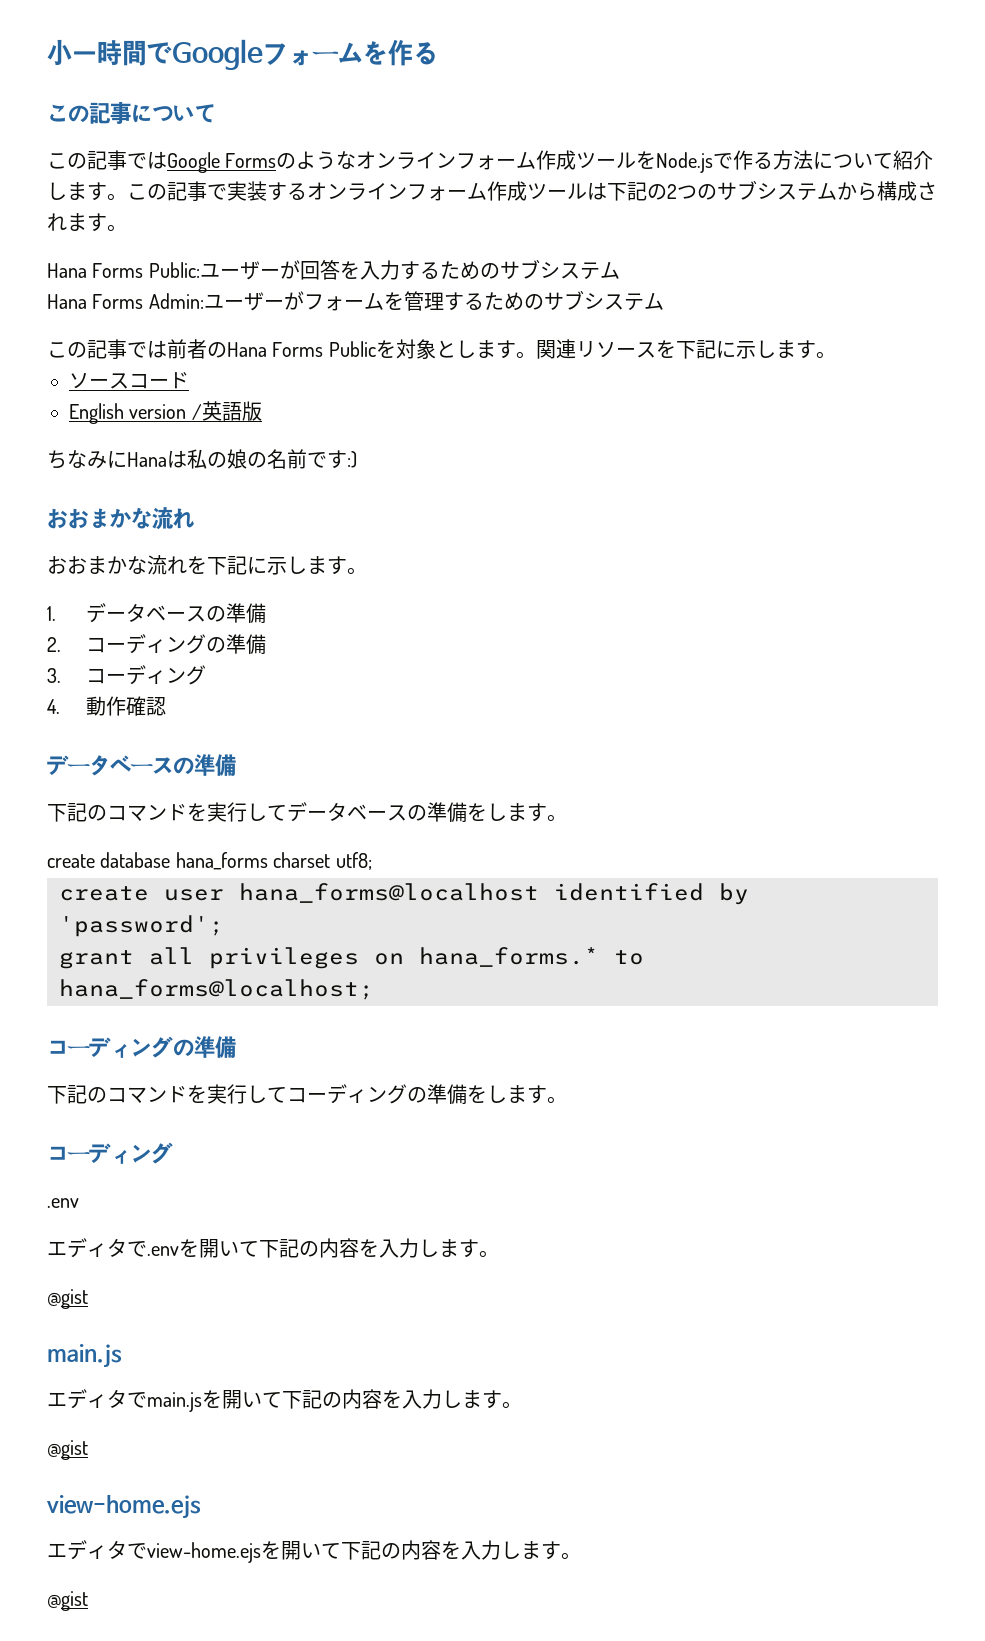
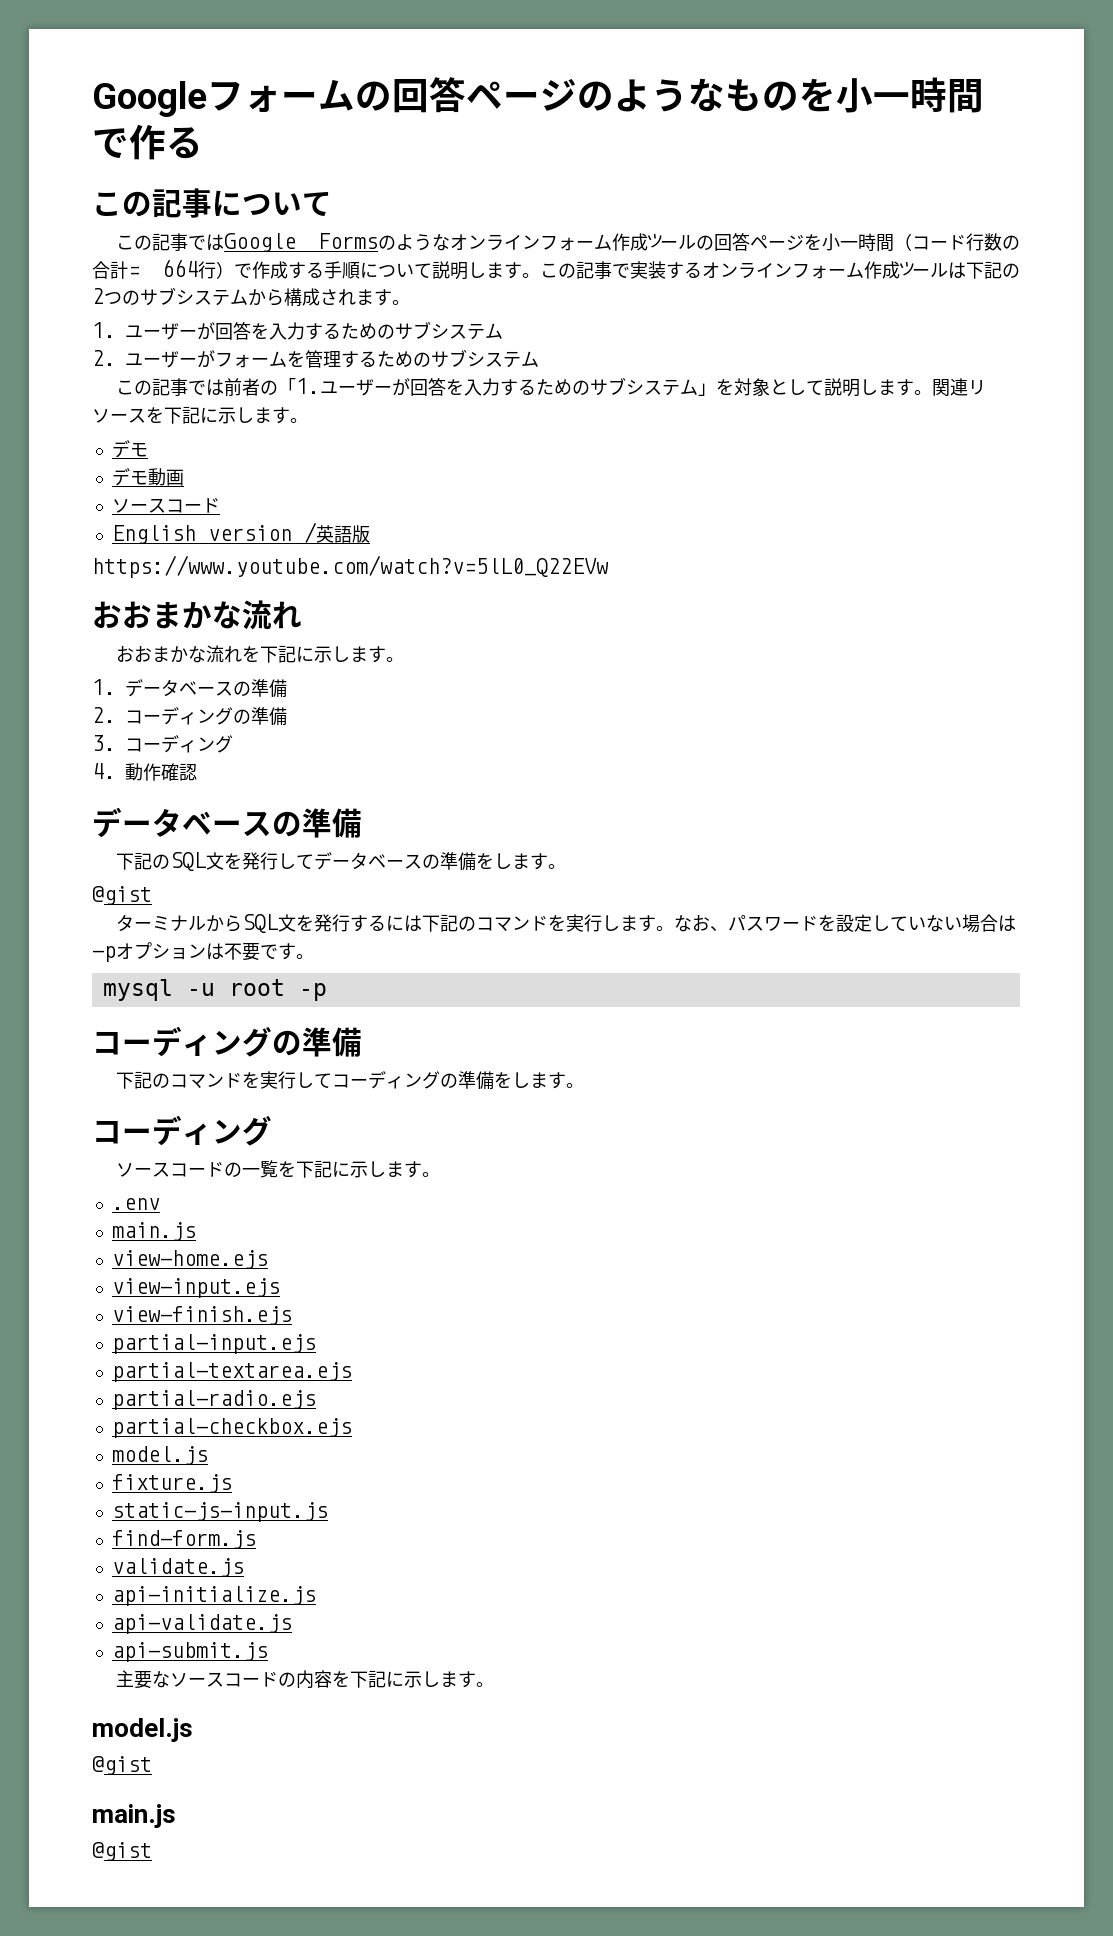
[47,39,388,70] 小一時間でGoogleフォームを -> [92,77,984,117] [92,128,129,158] Googleフォームの回答ページのようなものを小一時間で
[636,150,934,173] をNode.jsで作る方法について紹介 -> [696,233,1020,252] [92,259,468,280] の回答ページを小一時間（コード行数の合計= 664行）で作成する手順について説明
[47,262,200,278] Hana Forms Public: -> [92,322,116,338] 1.
[47,293,204,309] Hana Forms Admin: -> [92,350,116,366] 2.
[227,341,376,357] Hana Forms Public -> [278,377,717,396] 「1.ユーザーが回答を入力するためのサブシステム」
(476, 349) none -> [806,378,879,397] て説明し
(836, 355) none -> [111,440,148,458] [111,468,184,486] // デモ // デモ動画
[47,449,357,469] ちなみにHanaは私の娘の名前です:) -> [92,555,608,578] https://www.youtube.com/watch?v=5lL0_Q22EVw
[107,802,227,822] コマンドを実 -> [170,852,261,871] SQL文を発
[47,852,372,870] [59,883,749,905] [59,915,224,937] [59,947,644,969] [59,979,374,1000] create database hana_forms charset utf8; // create user hana_forms@localhost identified by 'password'; // grant all privileges on hana_forms.* to hana_forms@localhost; -> [92,886,152,905] [116,914,1017,933] [92,942,314,962] [102,979,327,1001] @gist // ターミナルからSQL文を発行するには下記のコマンドを実行します。なお、パスワードを設定していない場合は-pオプションは不要です。 // mysql -u root -p
[47,1198,79,1208] [47,1238,499,1258] [47,1289,88,1309] [47,1344,122,1368] [47,1389,522,1412] [47,1440,88,1460] [46,1495,201,1519] [47,1540,581,1563] .env // エディタで.envを開いて下記の内容を入力します。 // @gist // main.js // エディタでmain.jsを開いて下記の内容を入力します。 // @gist // view-home.ejs // エディタでview-home.ejsを開いて下記の内容を入力します。 -> [116,1160,441,1178] [111,1198,160,1210] [111,1222,196,1241] [111,1250,268,1269] [111,1278,280,1298] [111,1306,292,1325] [111,1334,316,1354] [111,1362,352,1382] [111,1390,316,1410] [111,1418,352,1438] [111,1446,208,1465] [111,1474,232,1493] [111,1502,328,1522] [111,1530,256,1549] [111,1558,244,1577] [111,1586,316,1606] [111,1614,292,1634] [111,1642,268,1662] [116,1670,495,1689] [92,1718,193,1742] [92,1756,152,1775] [92,1804,176,1828] ソースコードの一覧を下記に示します。 // .env // main.js // view-home.ejs // view-input.ejs // view-finish.ejs // partial-input.ejs // partial-textarea.ejs // partial-radio.ejs // partial-checkbox.ejs // model.js // fixture.js // static-js-input.js // find-form.js // validate.js // api-initialize.js // api-validate.js // api-submit.js // 主要なソースコードの内容を下記に示します。 // model.js // @gist // main.js

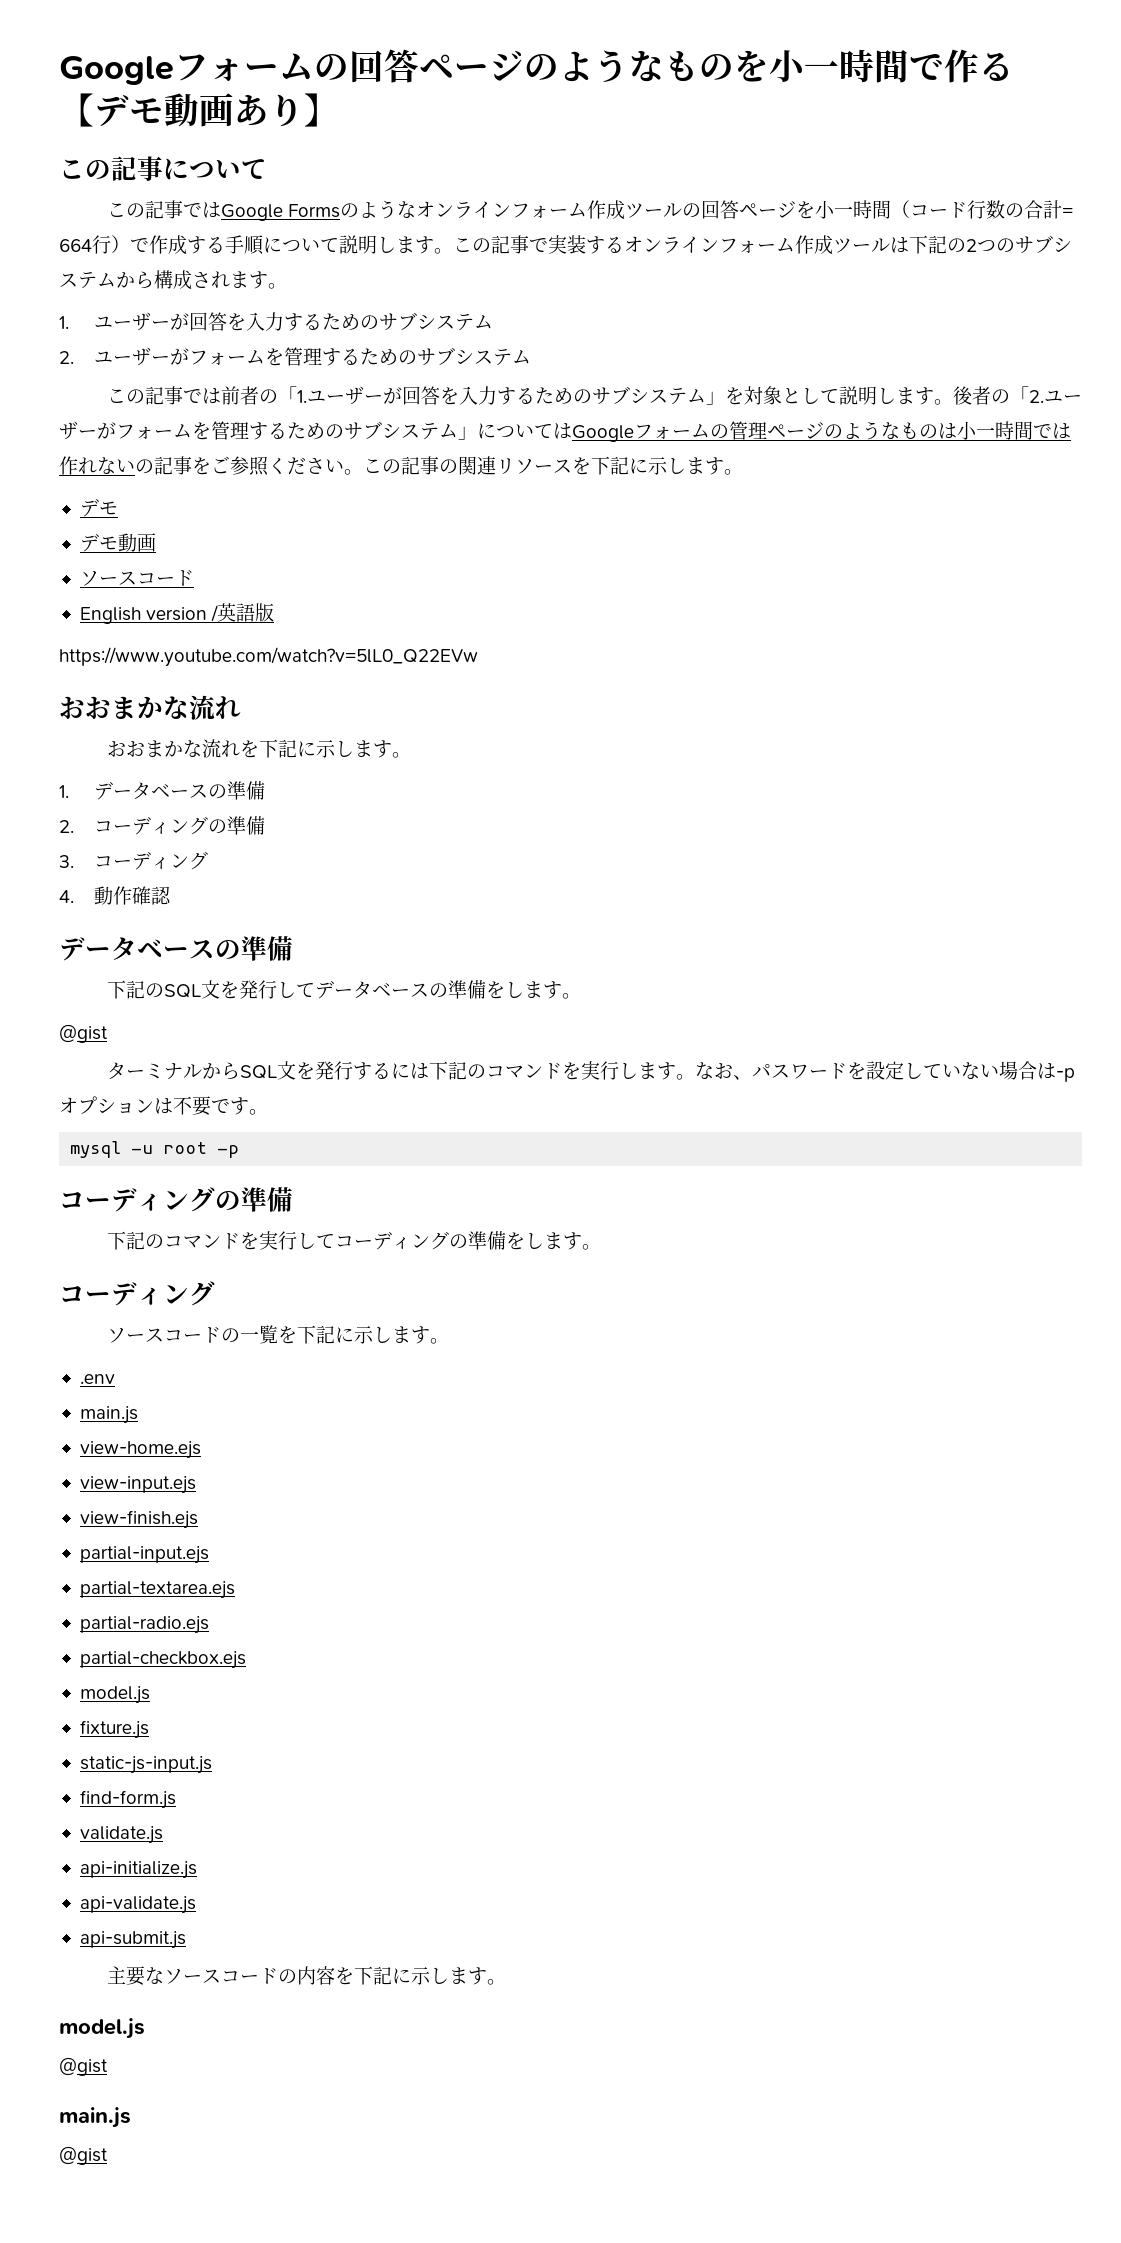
(203, 143) none -> [59,93,339,127] 【デモ動画あり】
(933, 392) none -> [952,386,1082,405] [59,421,1071,442] [59,456,458,476] 後者の「2.ユーザーがフォームを管理するためのサブシステム」についてはGoogleフォームの管理ページのようなものは小一時間では作れないの記事をご参照ください。この記事の

